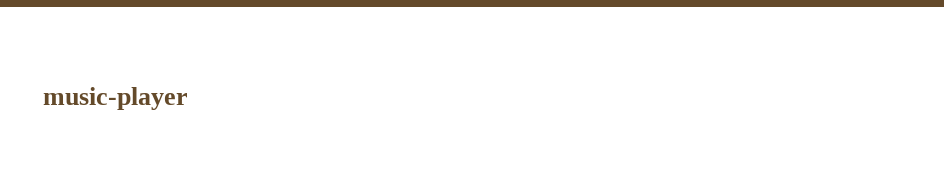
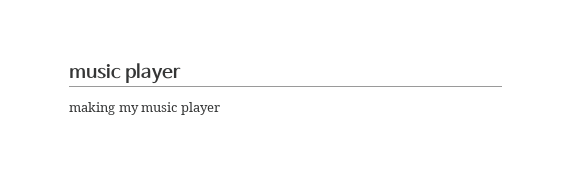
[43,87,188,110] music-player -> [69,63,181,84] [69,102,220,115] music player // making my music player

